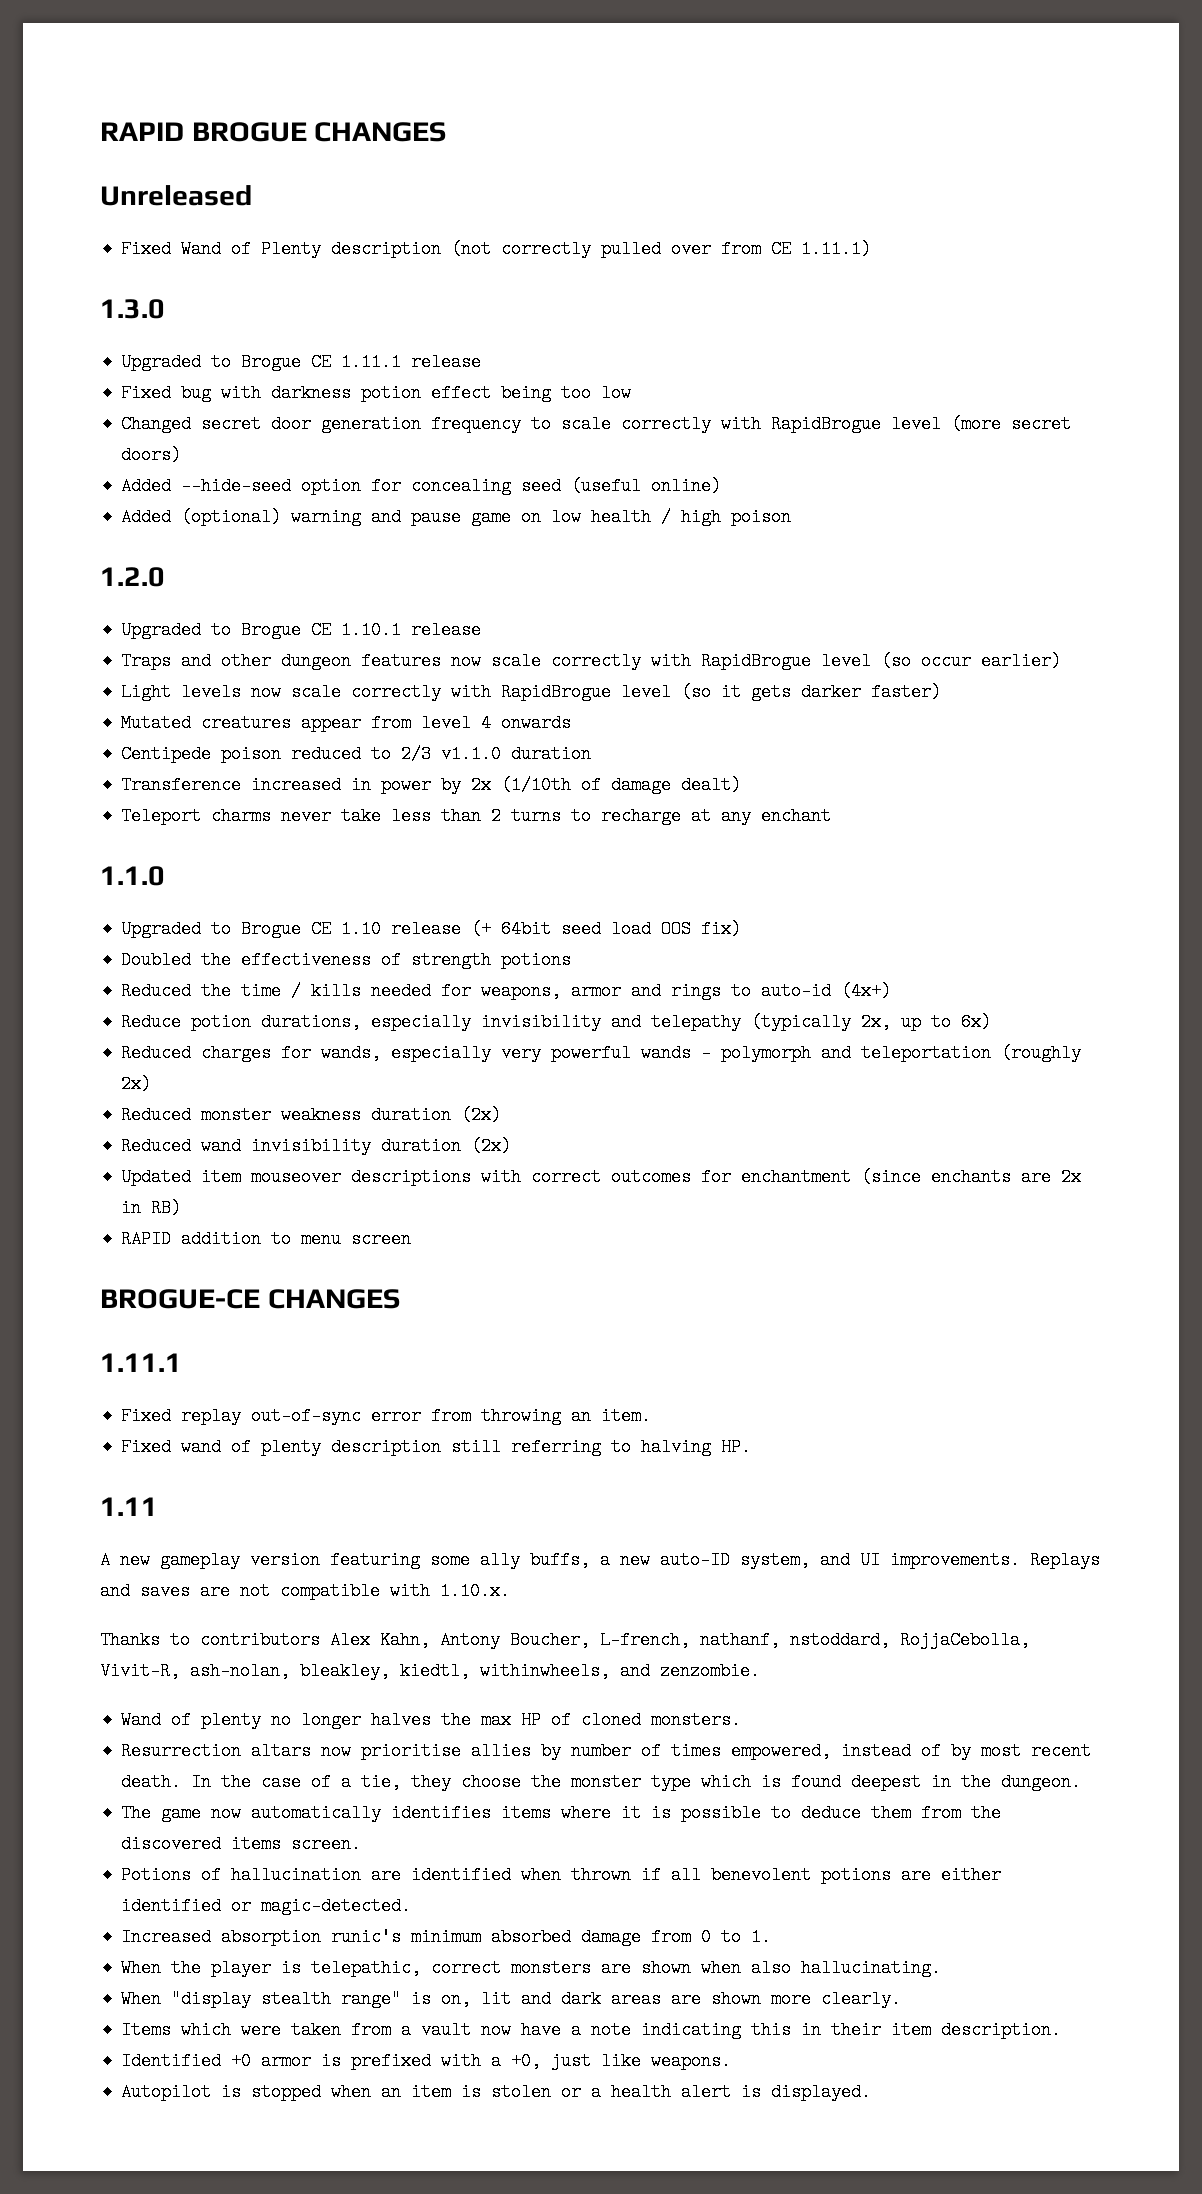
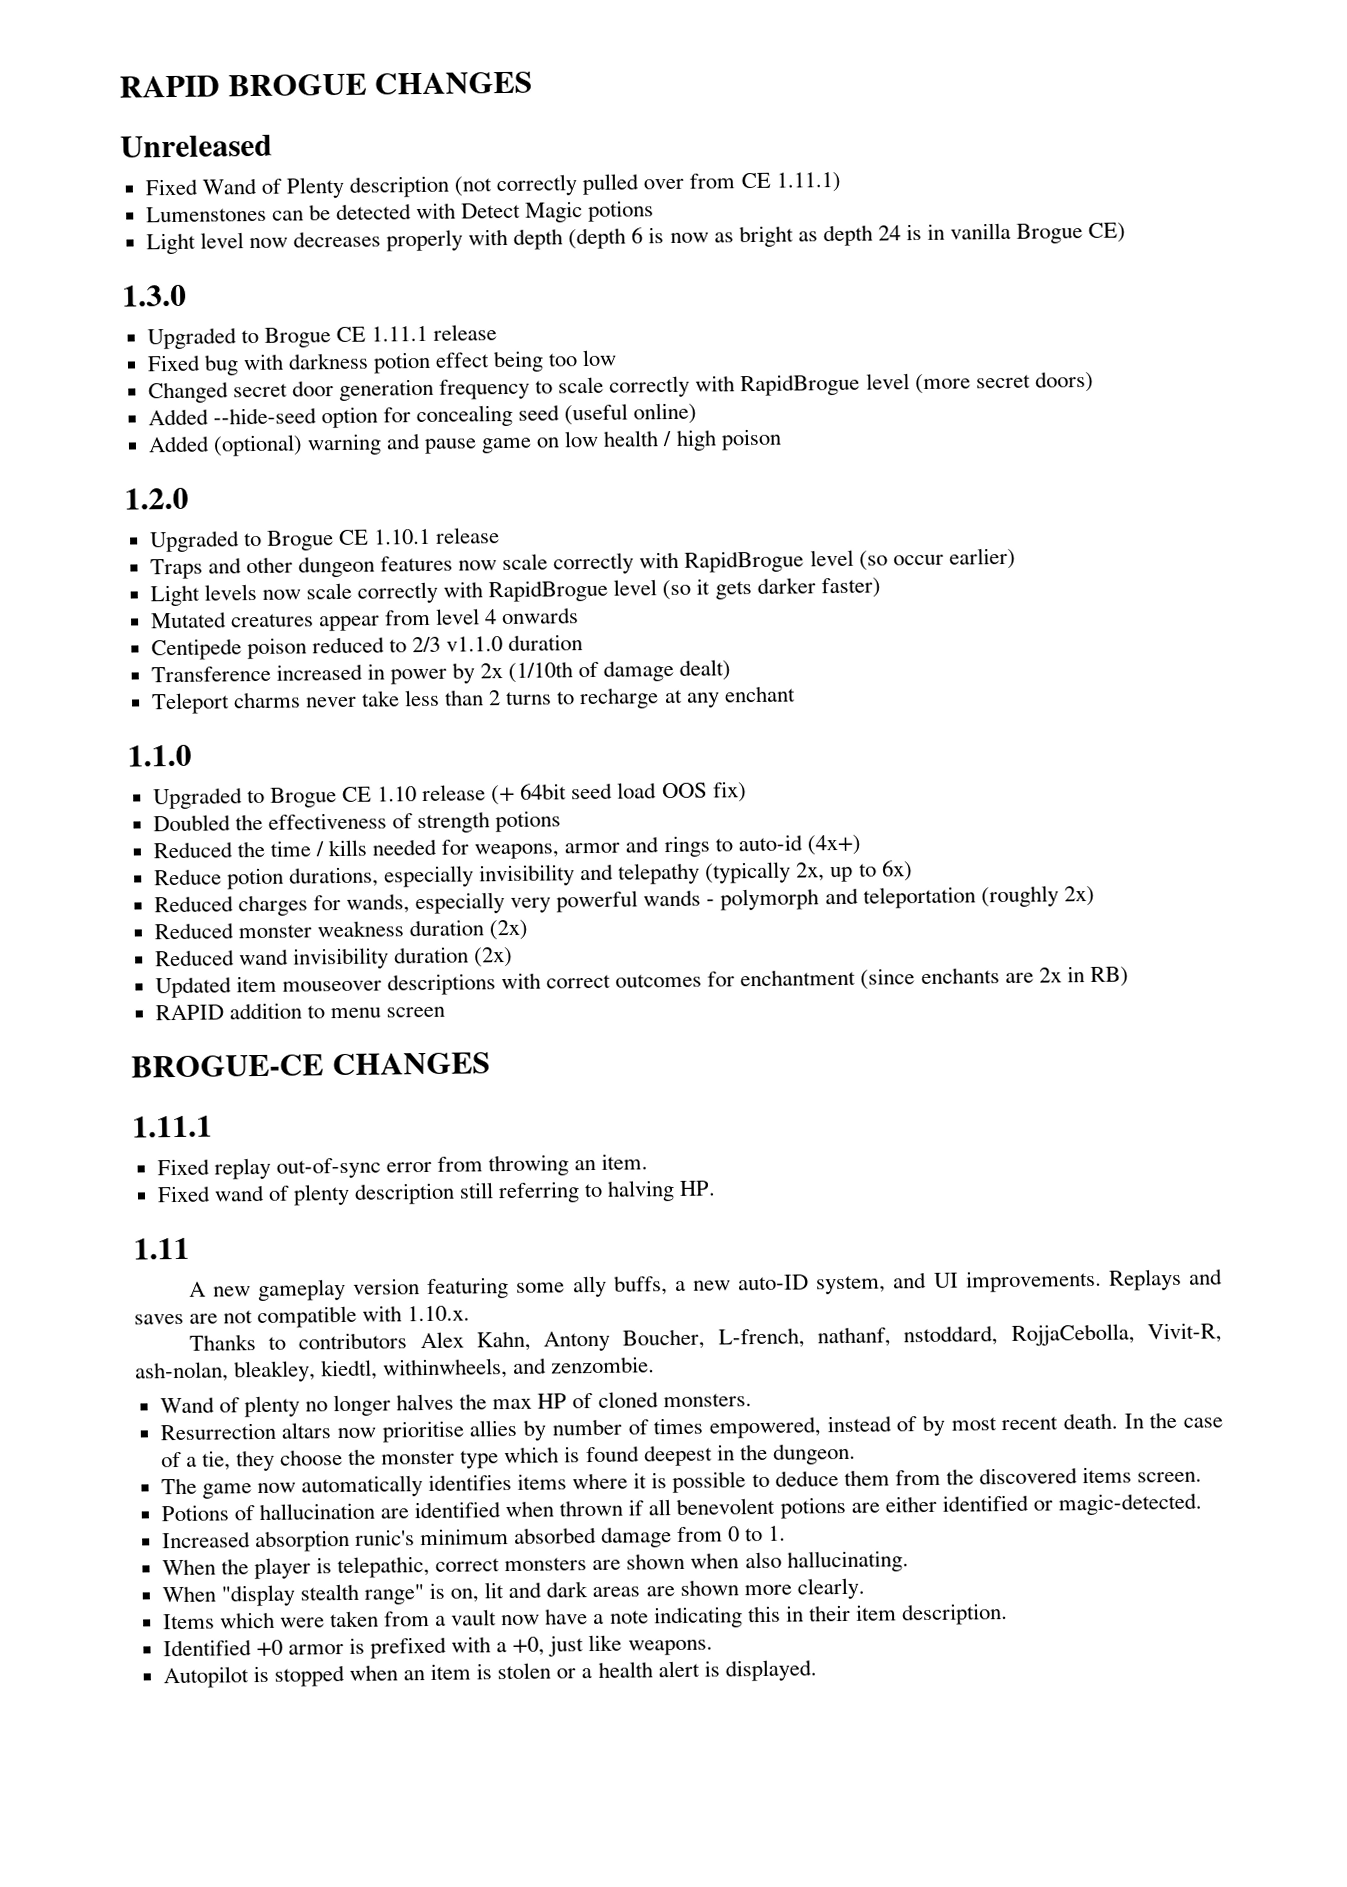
(872, 249) none -> [145,200,655,223] [145,222,1127,255] // Lumenstones can be detected with Detect Magic potions // Light level now decreases properly with depth (depth 6 is now as bright as depth 24 is in vanilla Brogue CE)

